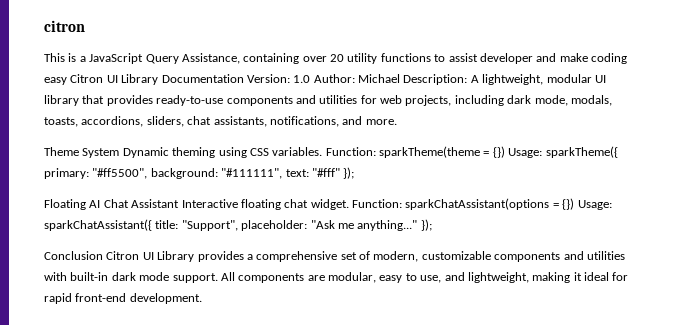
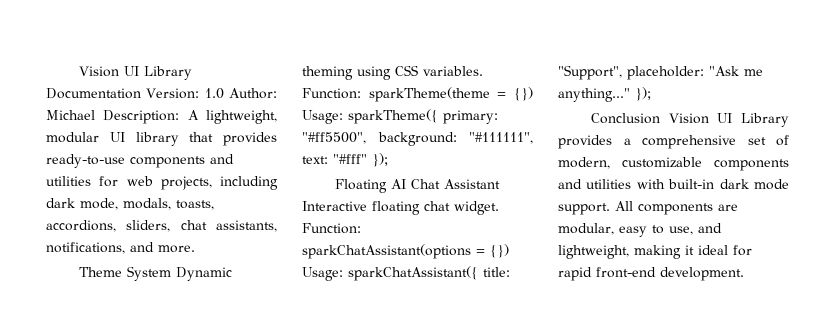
[44,20,85,32] [44,53,627,64] [44,74,104,85] citron // This is a JavaScript Query Assistance, containing over 20 utility functions to assist developer and make coding easy Citron -> [79,66,120,77] Vision
[106,251,140,260] Citron -> [668,113,709,124] Vision

